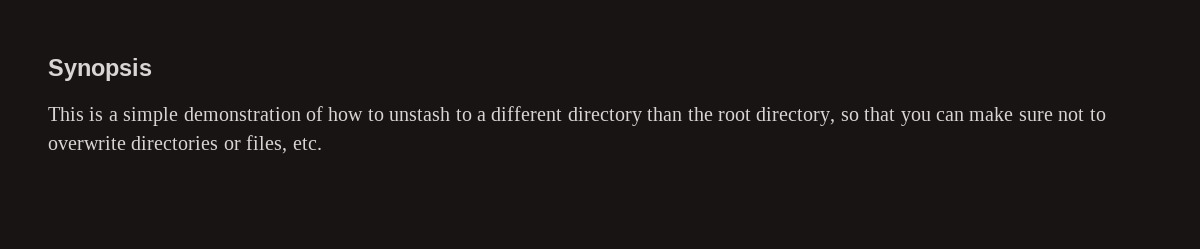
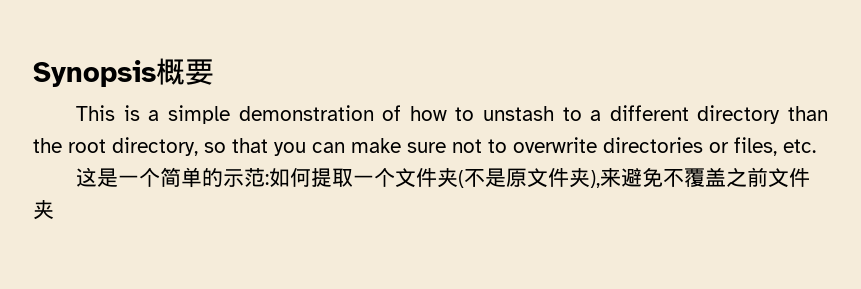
(152, 69) none -> [156,58,214,85] 概要
(322, 144) none -> [76,167,811,188] [33,200,54,220] // 这是一个简单的示范:如何提取一个文件夹(不是原文件夹),来避免不覆盖之前文件夹

